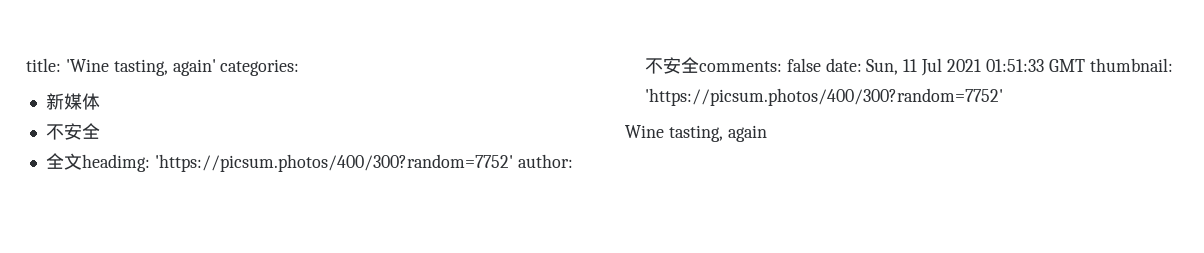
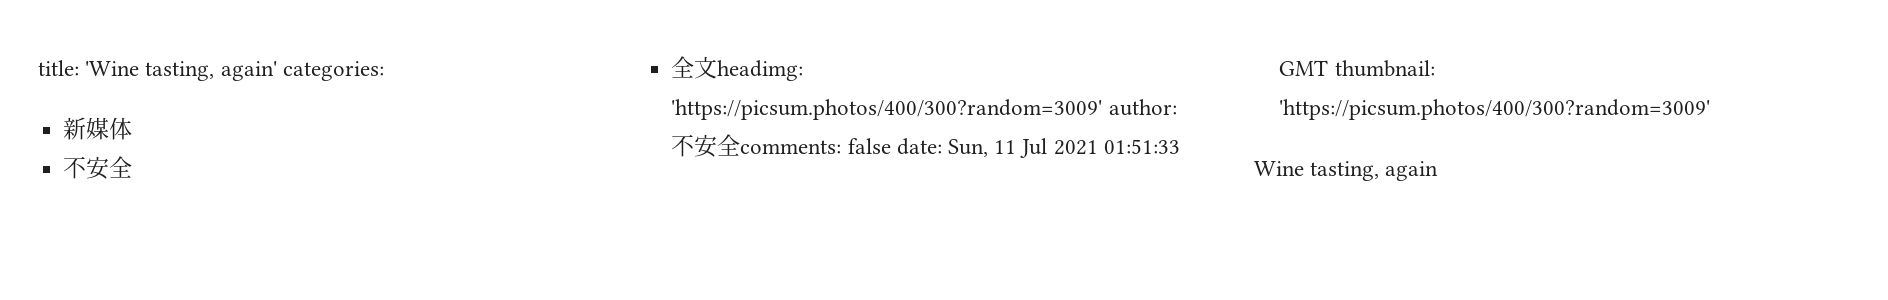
[154,154,513,172] 'https://picsum.photos/400/300?random=7752' -> [671,99,1103,120] 'https://picsum.photos/400/300?random=3009'
[644,88,1003,106] 'https://picsum.photos/400/300?random=7752' -> [1279,99,1711,120] 'https://picsum.photos/400/300?random=3009'

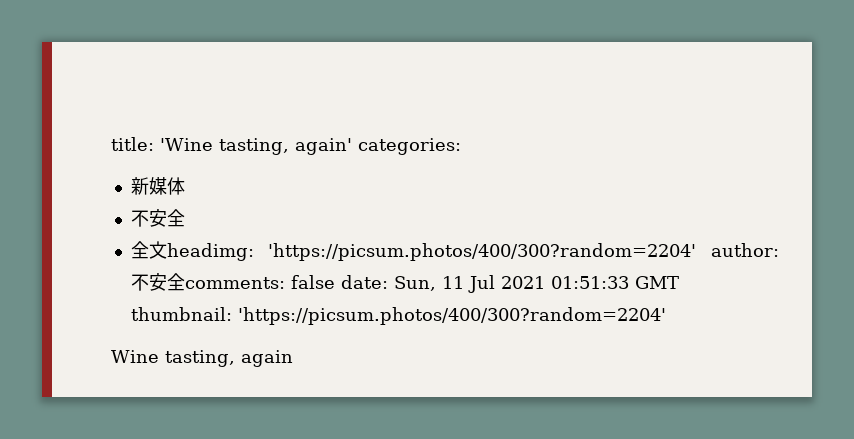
[671,99,1103,120] 'https://picsum.photos/400/300?random=3009' -> [268,243,697,261] 'https://picsum.photos/400/300?random=2204'
[1279,99,1711,120] 'https://picsum.photos/400/300?random=3009' -> [237,307,666,325] 'https://picsum.photos/400/300?random=2204'

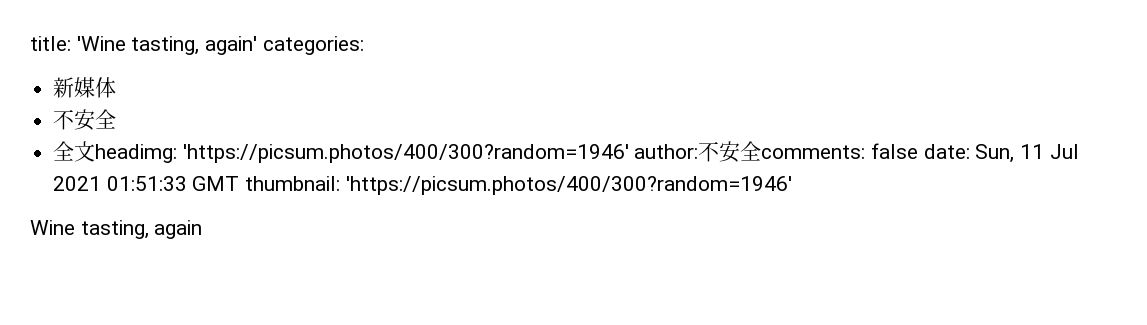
[268,243,697,261] 'https://picsum.photos/400/300?random=2204' -> [182,144,629,163] 'https://picsum.photos/400/300?random=1946'
[237,307,666,325] 'https://picsum.photos/400/300?random=2204' -> [345,176,792,195] 'https://picsum.photos/400/300?random=1946'

